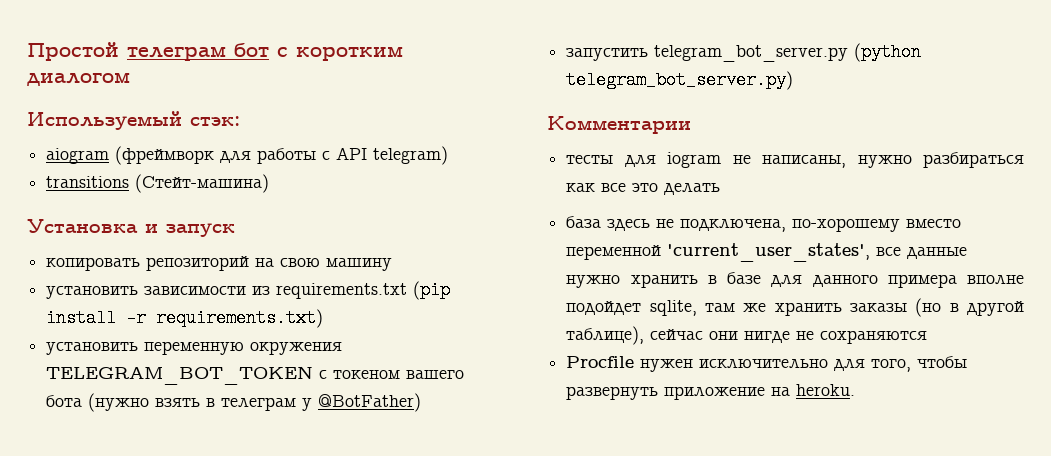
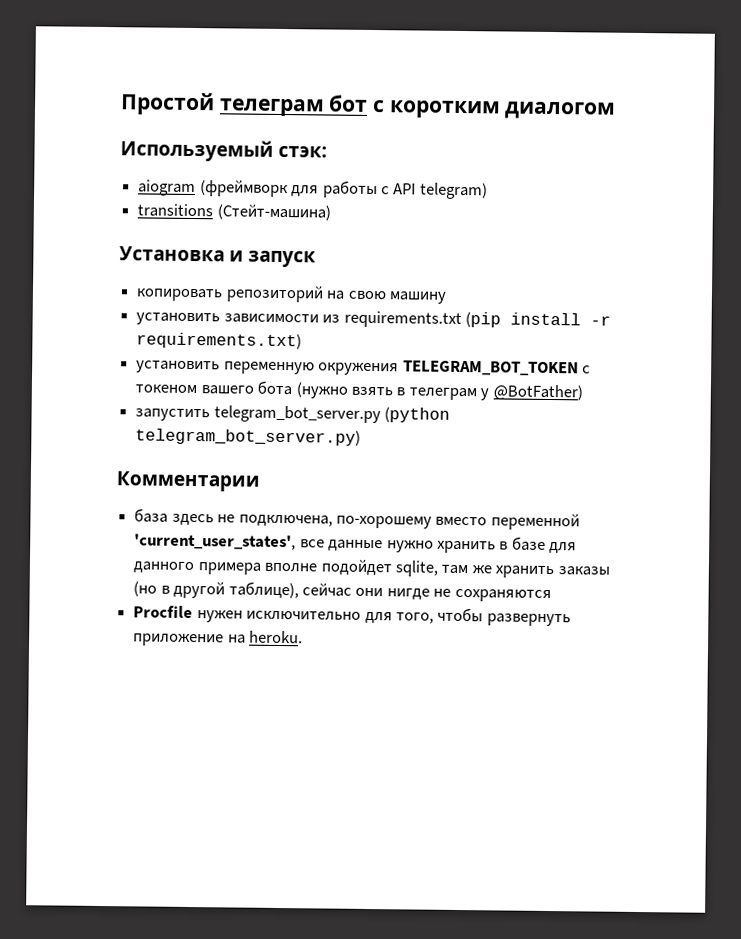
[566,152,1024,168] [566,183,721,195] // тесты для iogram не написаны, нужно разбираться как все это делать -> (260, 481) none

